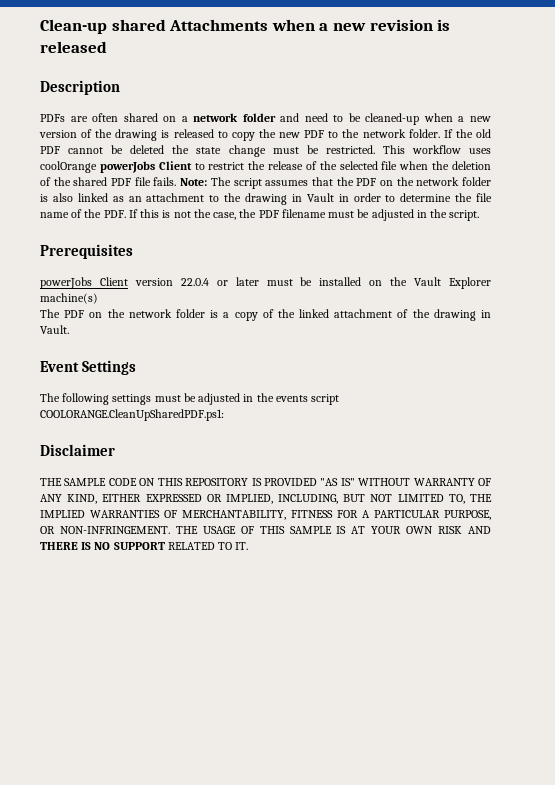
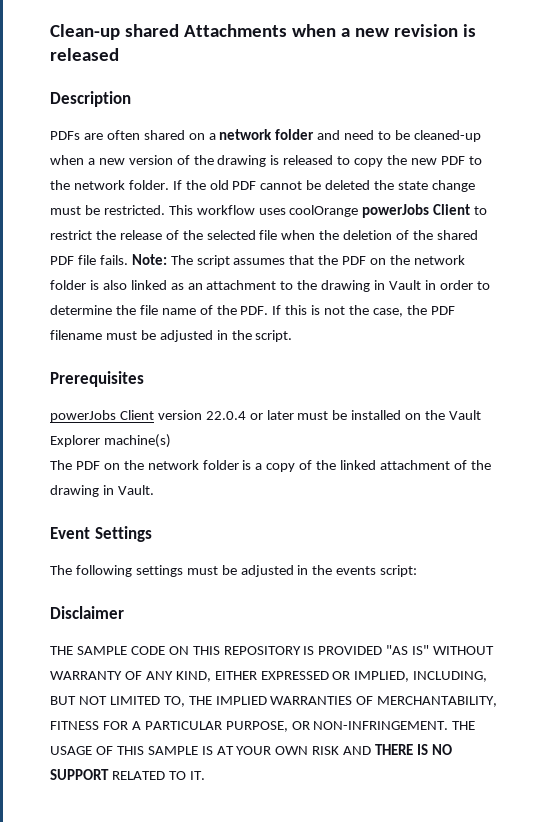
[311,394,340,405] [40,409,224,421] script COOLORANGE.CleanUpSharedPDF.ps1: -> [380,565,418,577] script:

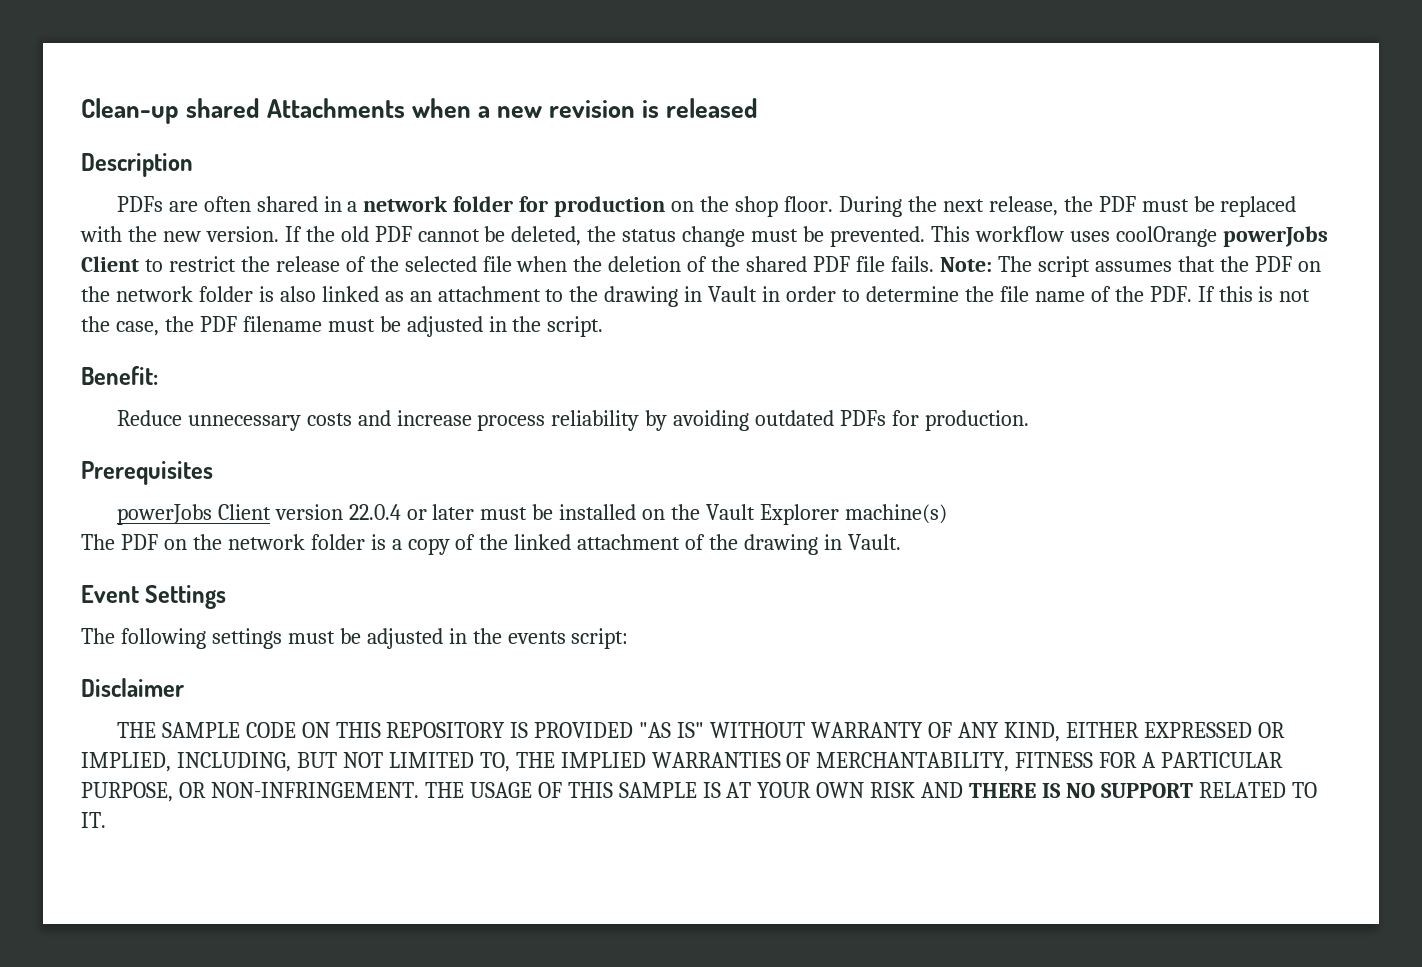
[188,133,205,140] on -> [323,196,342,212] in
[317,130,481,142] [50,155,482,167] [50,180,169,190] and need to be cleaned-up when a new version of the drawing is released to copy the new PDF to the network folder. -> [519,196,1297,217] [80,226,279,242] for production on the shop floor. During the next release, the PDF must be replaced with the new version.
[325,180,429,190] deleted the state -> [511,226,677,246] deleted, the status
[103,205,165,215] restricted. -> [830,226,926,247] prevented.
(293, 336) none -> [81,366,158,385] [116,410,1030,431] // Benefit: // Reduce unnecessary costs and increase process reliability by avoiding outdated PDFs for production.

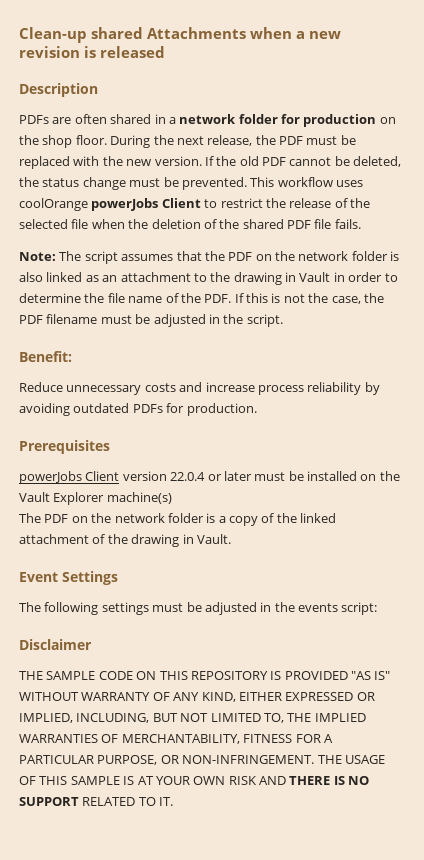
(934, 264) none -> (361, 224) //

